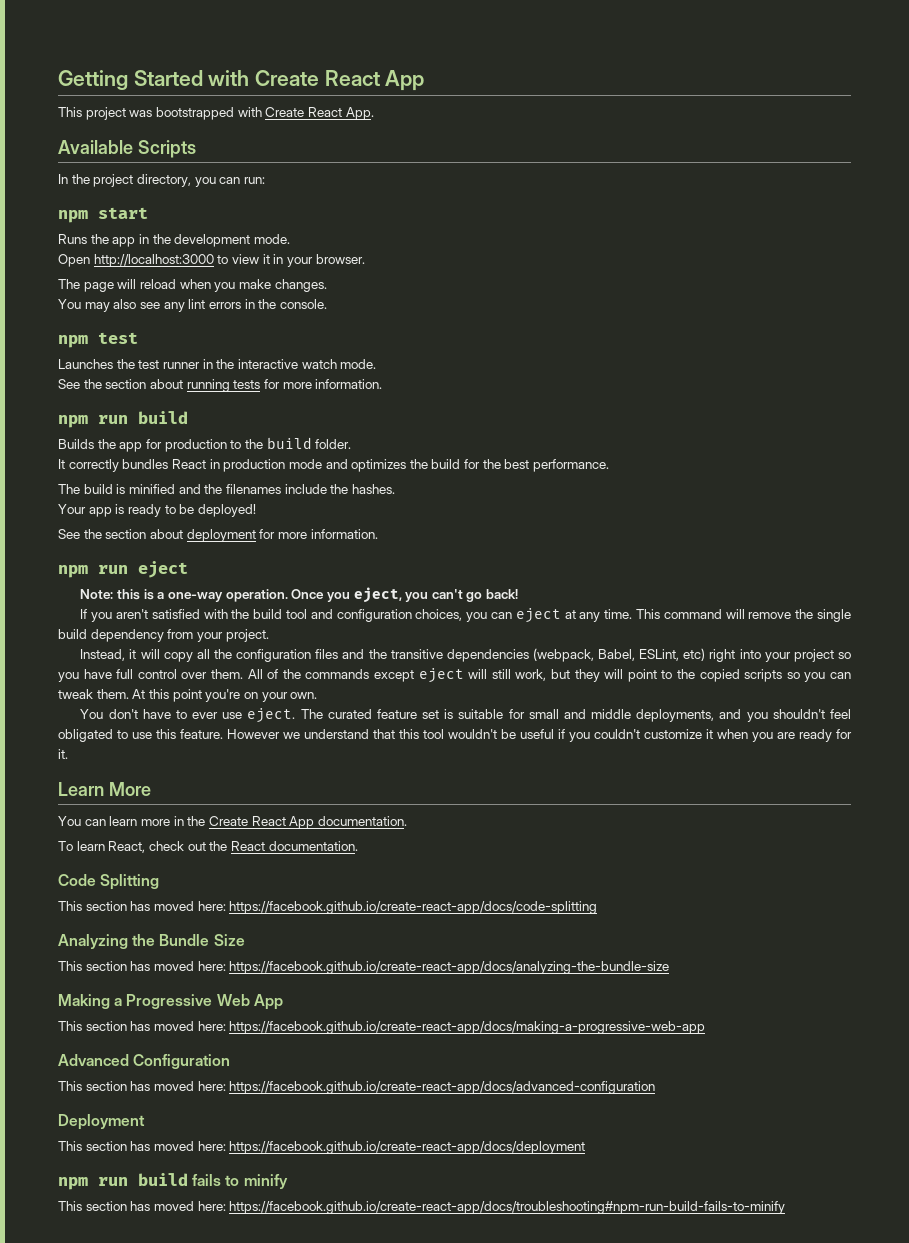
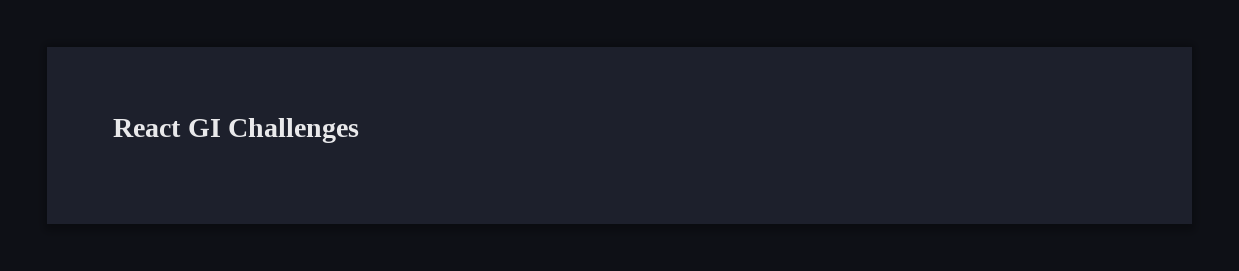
[58,70,425,91] [58,107,374,120] [58,140,196,158] [58,174,265,187] [58,207,148,223] [58,234,290,247] [58,254,365,267] [58,279,327,292] [58,299,327,312] [58,332,138,348] [58,359,377,369] [58,379,383,392] [58,411,188,428] [58,437,352,452] [58,459,610,472] [58,484,395,494] [58,504,256,517] [58,529,378,542] [58,561,188,578] [80,587,519,603] [80,608,851,623] [58,629,269,642] [80,648,852,662] [58,668,852,683] [58,689,318,702] [80,708,852,723] [58,729,852,742] [58,749,68,759] [58,782,151,796] [58,816,407,829] [58,841,358,853] [58,874,160,890] [58,901,598,914] [58,934,245,949] [58,961,670,974] [58,994,283,1010] [58,1021,706,1034] [58,1054,231,1069] [58,1081,656,1094] [58,1114,145,1130] [58,1141,586,1154] [58,1173,288,1190] [58,1201,786,1214] Getting Started with Create React App // This project was bootstrapped with Create React App. // Available Scripts // In the project directory, you can run: // npm start // Runs the app in the development mode. // Open http://localhost:3000 to view it in your browser. // The page will reload when you make changes. // You may also see any lint errors in the console. // npm test // Launches the test runner in the interactive watch mode. // See the section about running tests for more information. // npm run build // Builds the app for production to the build folder. // It correctly bundles React in production mode and optimizes the build for the best performance. // The build is minified and the filenames include the hashes. // Your app is ready to be deployed! // See the section about deployment for more information. // npm run eject // Note: this is a one-way operation. Once you eject, you can't go back! // If you aren't satisfied with the build tool and configuration choices, you can eject at any time. This command will remove the single build dependency from your project. // Instead, it will copy all the configuration files and the transitive dependencies (webpack, Babel, ESLint, etc) right into your project so you have full control over them. All of the commands except eject will still work, but they will point to the copied scripts so you can tweak them. At this point you're on your own. // You don't have to ever use eject. The curated feature set is suitable for small and middle deployments, and you shouldn't feel obligated to use this feature. However we understand that this tool wouldn't be useful if you couldn't customize it when you are ready for it. // Learn More // You can learn more in the Create React App documentation. // To learn React, check out the React documentation. // Code Splitting // This section has moved here: https://facebook.github.io/create-react-app/docs/code-splitting // Analyzing the Bundle Size // This section has moved here: https://facebook.github.io/create-react-app/docs/analyzing-the-bundle-size // Making a Progressive Web App // This section has moved here: https://facebook.github.io/create-react-app/docs/making-a-progressive-web-app // Advanced Configuration // This section has moved here: https://facebook.github.io/create-react-app/docs/advanced-configuration // Deployment // This section has moved here: https://facebook.github.io/create-react-app/docs/deployment // npm run build fails to minify // This section has moved here: https://facebook.github.io/create-react-app/docs/troubleshooting#npm-run-build-fails-to-minify -> [113,118,360,143] React GI Challenges

